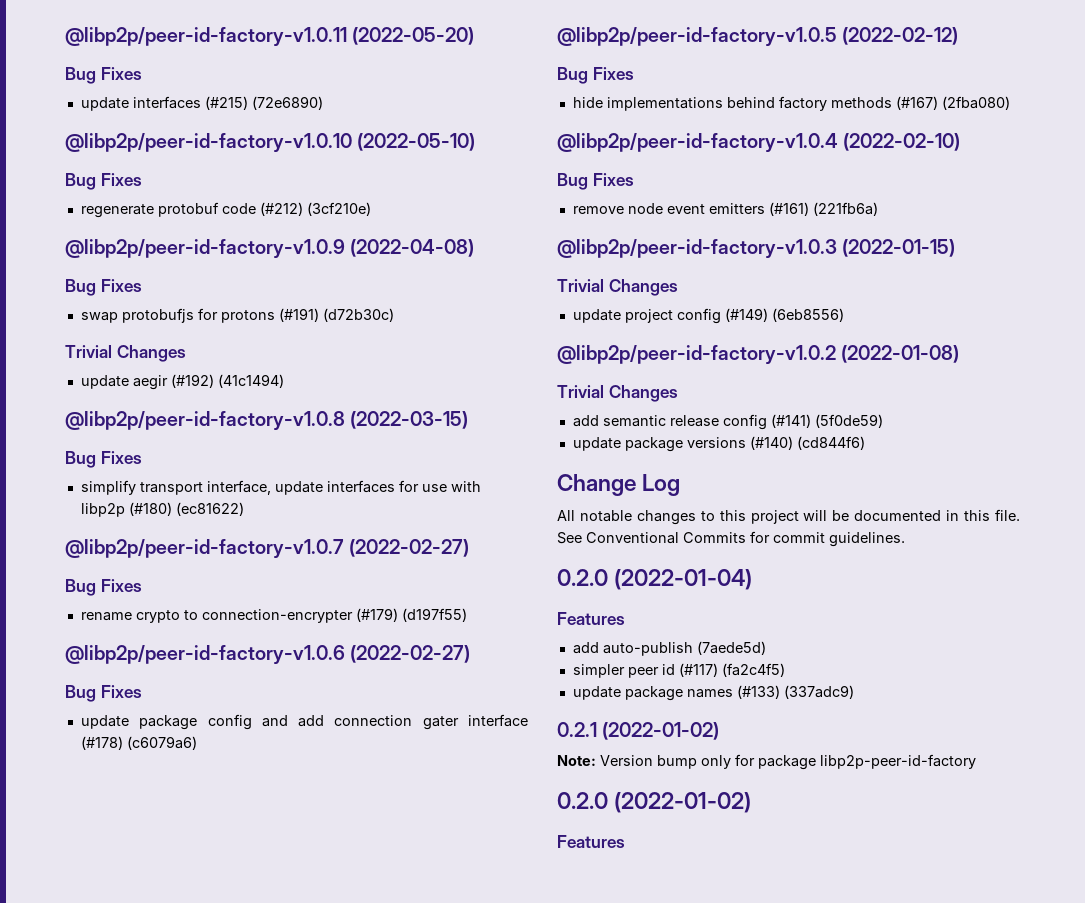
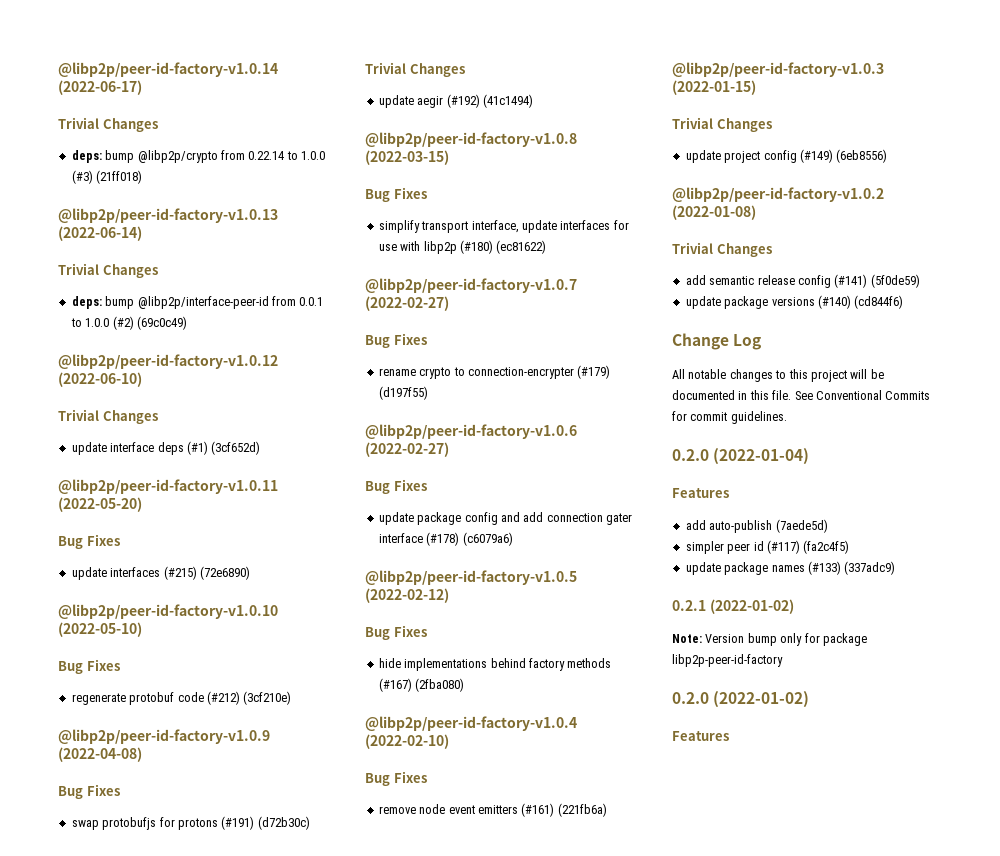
(65, 36) none -> [58,62,278,77] [58,80,142,95] [58,117,158,132] [71,150,325,163] [71,170,143,184] [58,208,278,223] [58,226,142,241] [58,263,158,278] [71,296,324,309] [70,316,187,330] [58,354,278,369] [58,372,142,387] [58,409,158,424] [71,441,261,455] @libp2p/peer-id-factory-v1.0.14 (2022-06-17) // Trivial Changes // deps: bump @libp2p/crypto from 0.22.14 to 1.0.0 (#3) (21ff018) // @libp2p/peer-id-factory-v1.0.13 (2022-06-14) // Trivial Changes // deps: bump @libp2p/interface-peer-id from 0.0.1 to 1.0.0 (#2) (69c0c49) // @libp2p/peer-id-factory-v1.0.12 (2022-06-10) // Trivial Changes // update interface deps (#1) (3cf652d) //

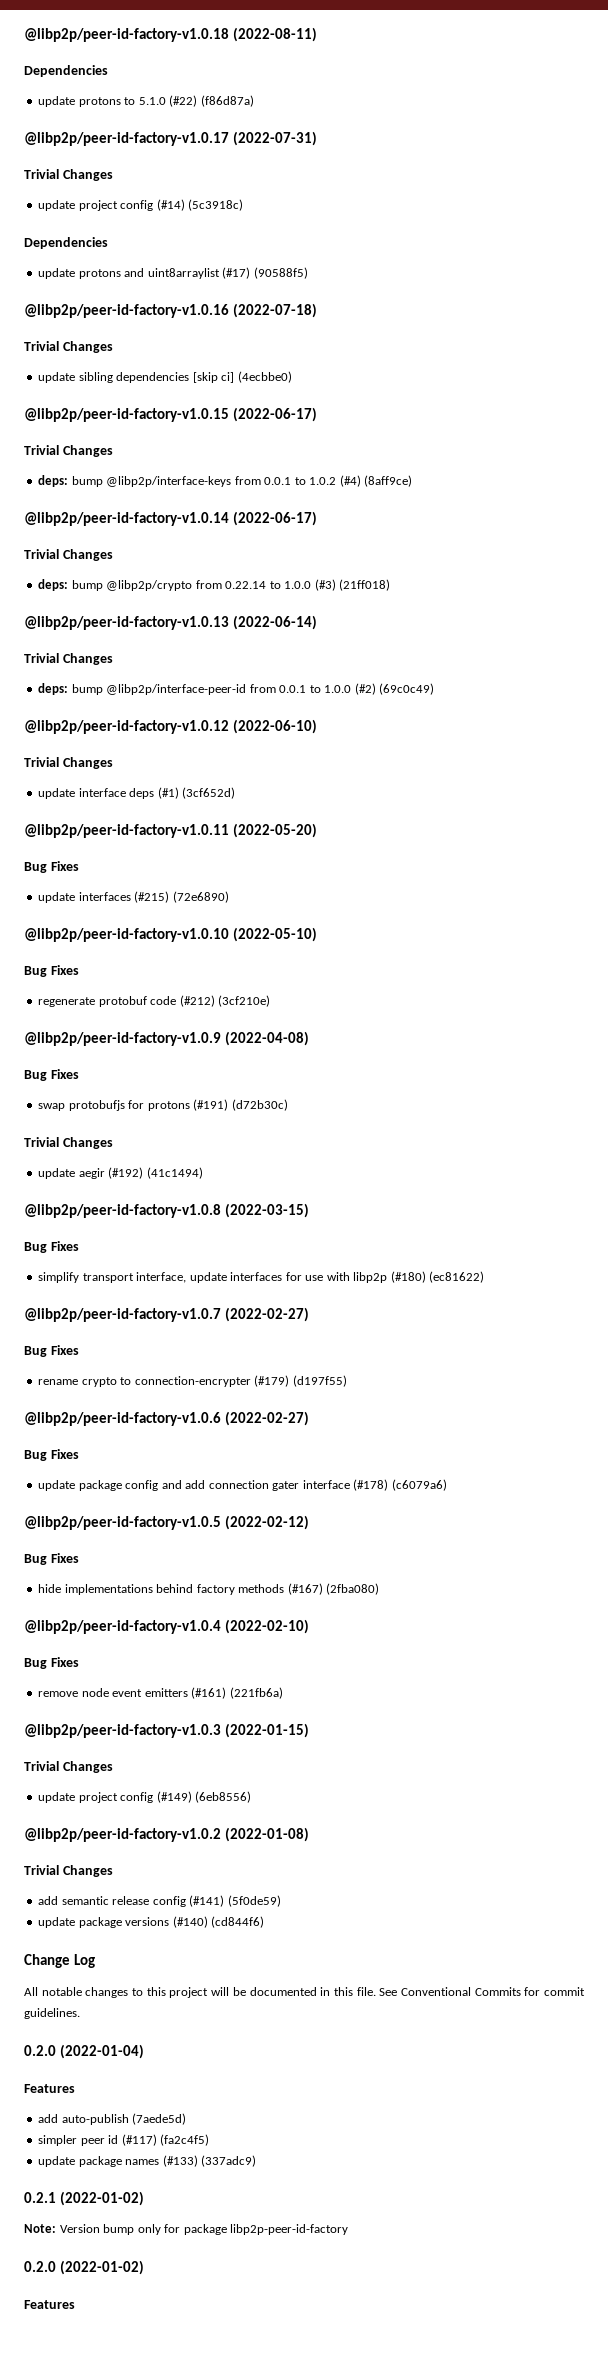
(58, 69) none -> [24,27,317,42] [24,65,108,77] [38,95,254,107] [24,131,317,146] [24,169,113,181] [38,199,244,211] [24,237,108,249] [38,267,308,279] [24,303,317,318] [24,341,113,353] [38,371,292,383] [24,407,317,422] [24,445,113,457] [38,475,413,487] @libp2p/peer-id-factory-v1.0.18 (2022-08-11) // Dependencies // update protons to 5.1.0 (#22) (f86d87a) // @libp2p/peer-id-factory-v1.0.17 (2022-07-31) // Trivial Changes // update project config (#14) (5c3918c) // Dependencies // update protons and uint8arraylist (#17) (90588f5) // @libp2p/peer-id-factory-v1.0.16 (2022-07-18) // Trivial Changes // update sibling dependencies [skip ci] (4ecbbe0) // @libp2p/peer-id-factory-v1.0.15 (2022-06-17) // Trivial Changes // deps: bump @libp2p/interface-keys from 0.0.1 to 1.0.2 (#4) (8aff9ce) //

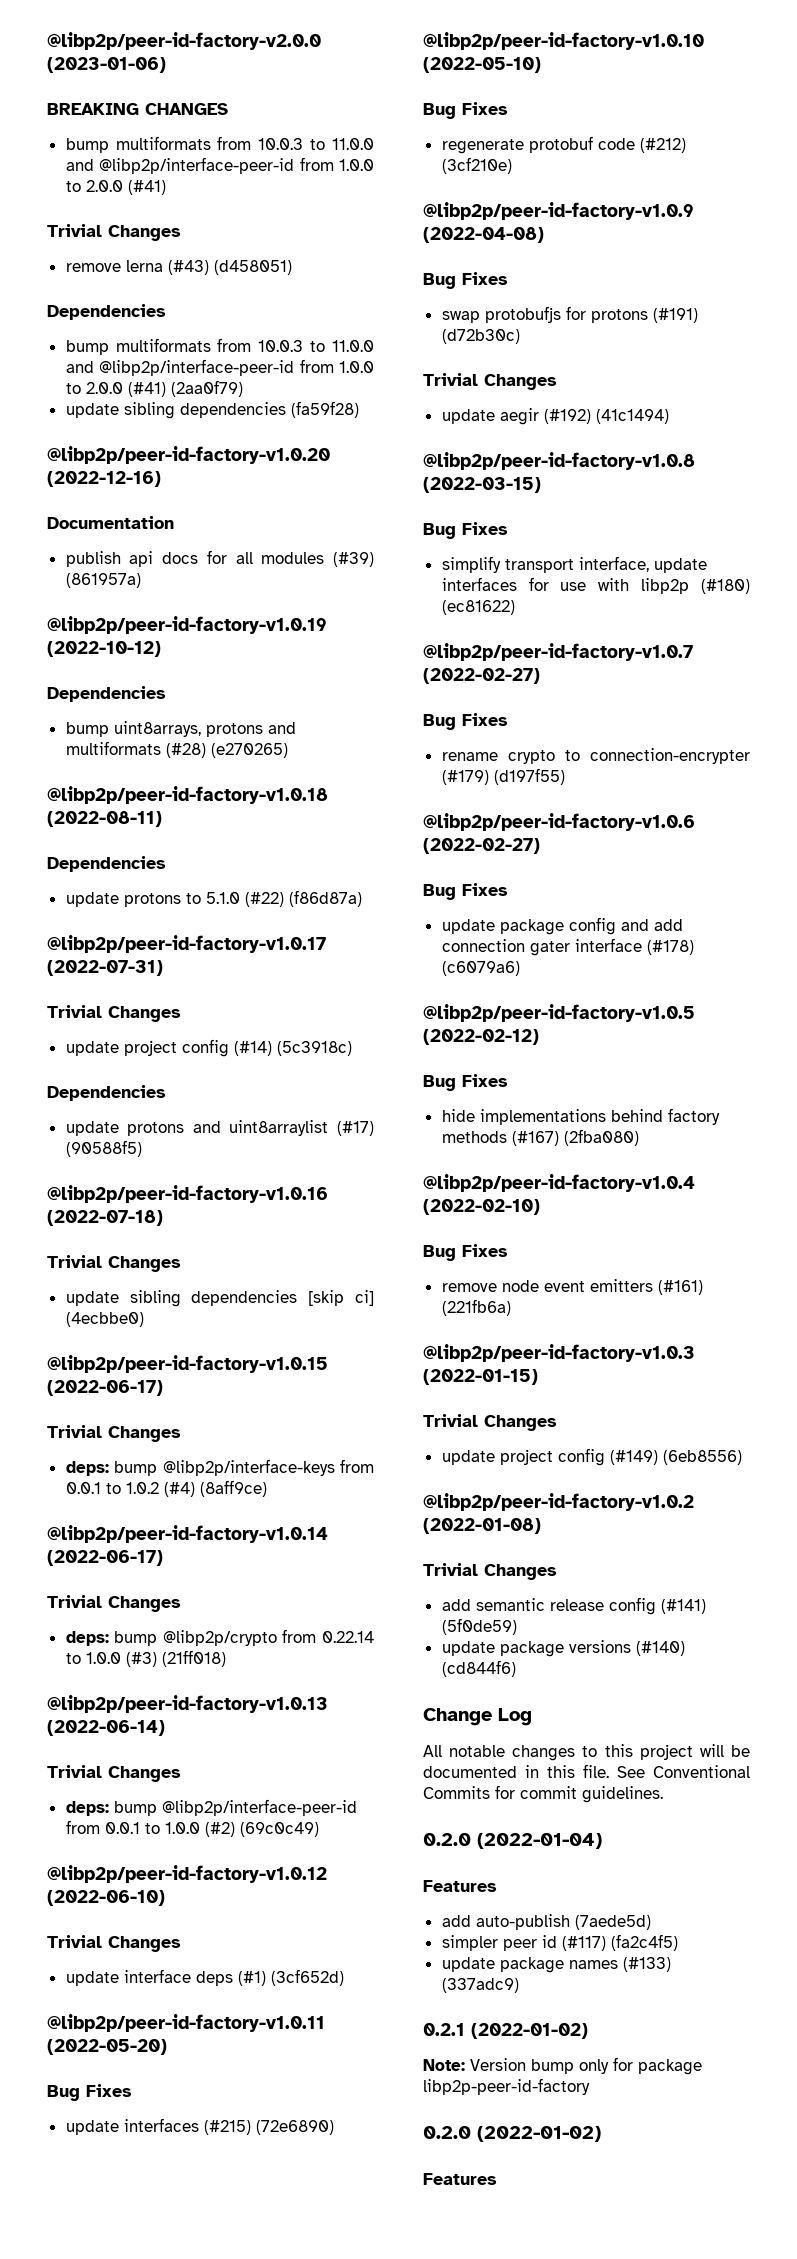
(24, 35) none -> [47,32,321,50] [47,57,166,73] [47,103,228,115] [65,136,375,153] [65,157,374,174] [65,180,166,195] [47,224,181,241] [65,260,292,275] [47,304,166,320] [65,338,375,355] [65,359,374,376] [65,380,243,397] [65,401,359,419] [47,446,330,464] [47,471,161,487] [47,516,174,529] [65,550,374,567] [65,573,141,588] [47,616,327,634] [47,641,161,657] [47,686,166,702] [65,721,296,737] [65,741,288,758] @libp2p/peer-id-factory-v2.0.0 (2023-01-06) // BREAKING CHANGES // bump multiformats from 10.0.3 to 11.0.0 and @libp2p/interface-peer-id from 1.0.0 to 2.0.0 (#41) // Trivial Changes // remove lerna (#43) (d458051) // Dependencies // bump multiformats from 10.0.3 to 11.0.0 and @libp2p/interface-peer-id from 1.0.0 to 2.0.0 (#41) (2aa0f79) // update sibling dependencies (fa59f28) // @libp2p/peer-id-factory-v1.0.20 (2022-12-16) // Documentation // publish api docs for all modules (#39) (861957a) // @libp2p/peer-id-factory-v1.0.19 (2022-10-12) // Dependencies // bump uint8arrays, protons and multiformats (#28) (e270265) //

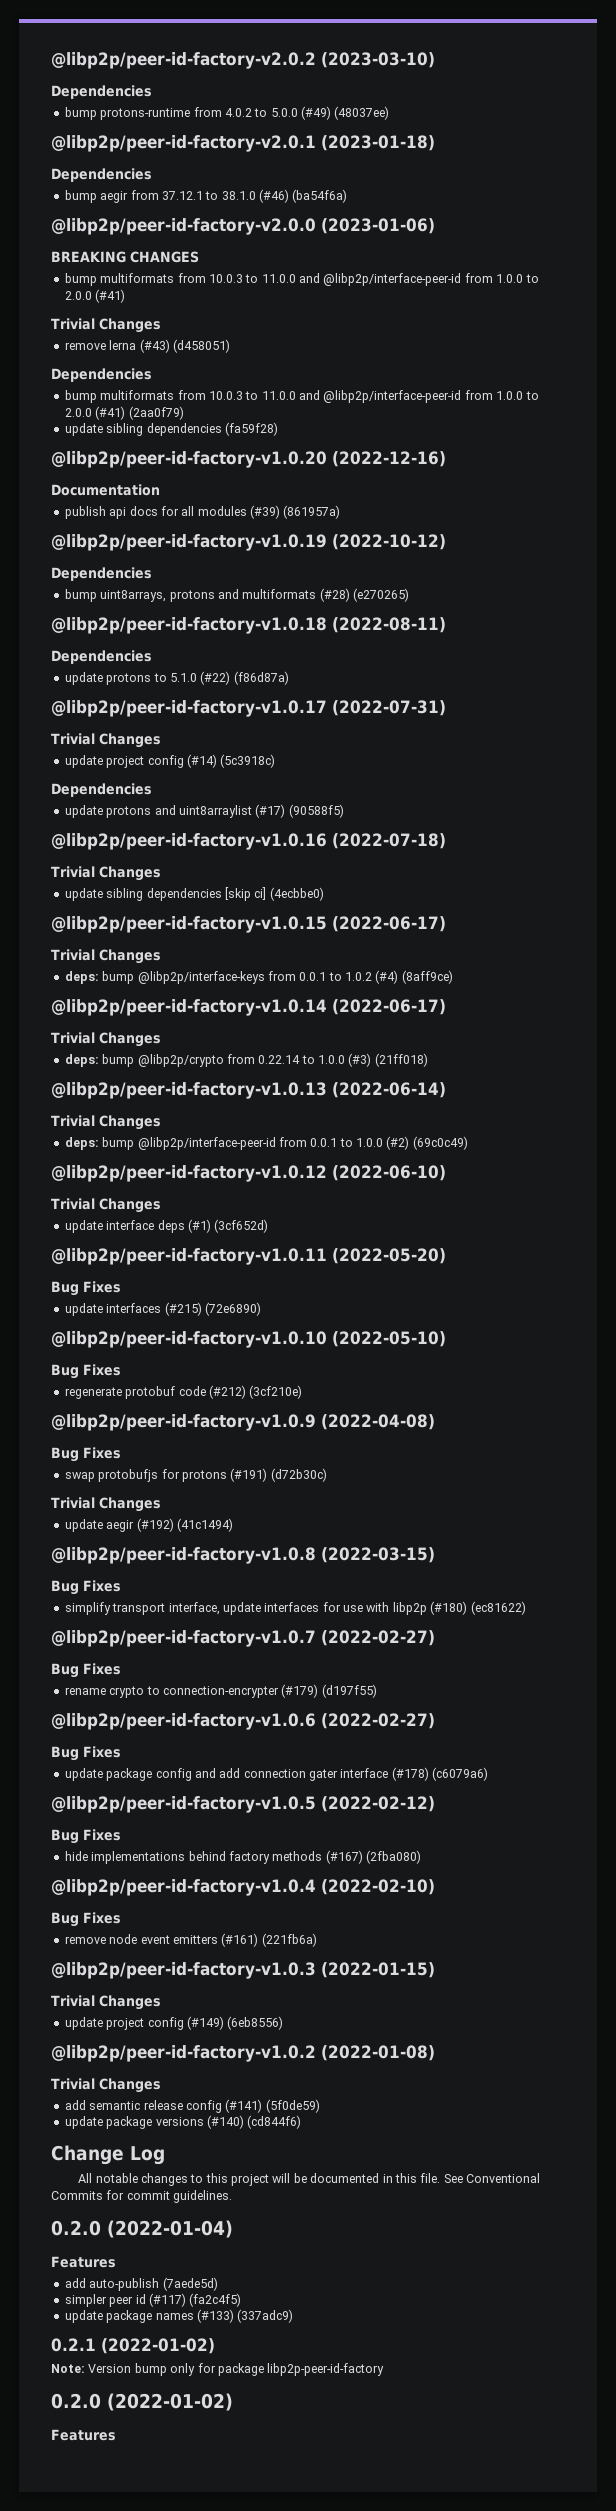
(47, 41) none -> [51,52,435,69] [51,85,152,99] [64,106,390,120] [51,135,435,152] [51,168,152,182] [64,189,348,203] @libp2p/peer-id-factory-v2.0.2 (2023-03-10) // Dependencies // bump protons-runtime from 4.0.2 to 5.0.0 (#49) (48037ee) // @libp2p/peer-id-factory-v2.0.1 (2023-01-18) // Dependencies // bump aegir from 37.12.1 to 38.1.0 (#46) (ba54f6a) //

